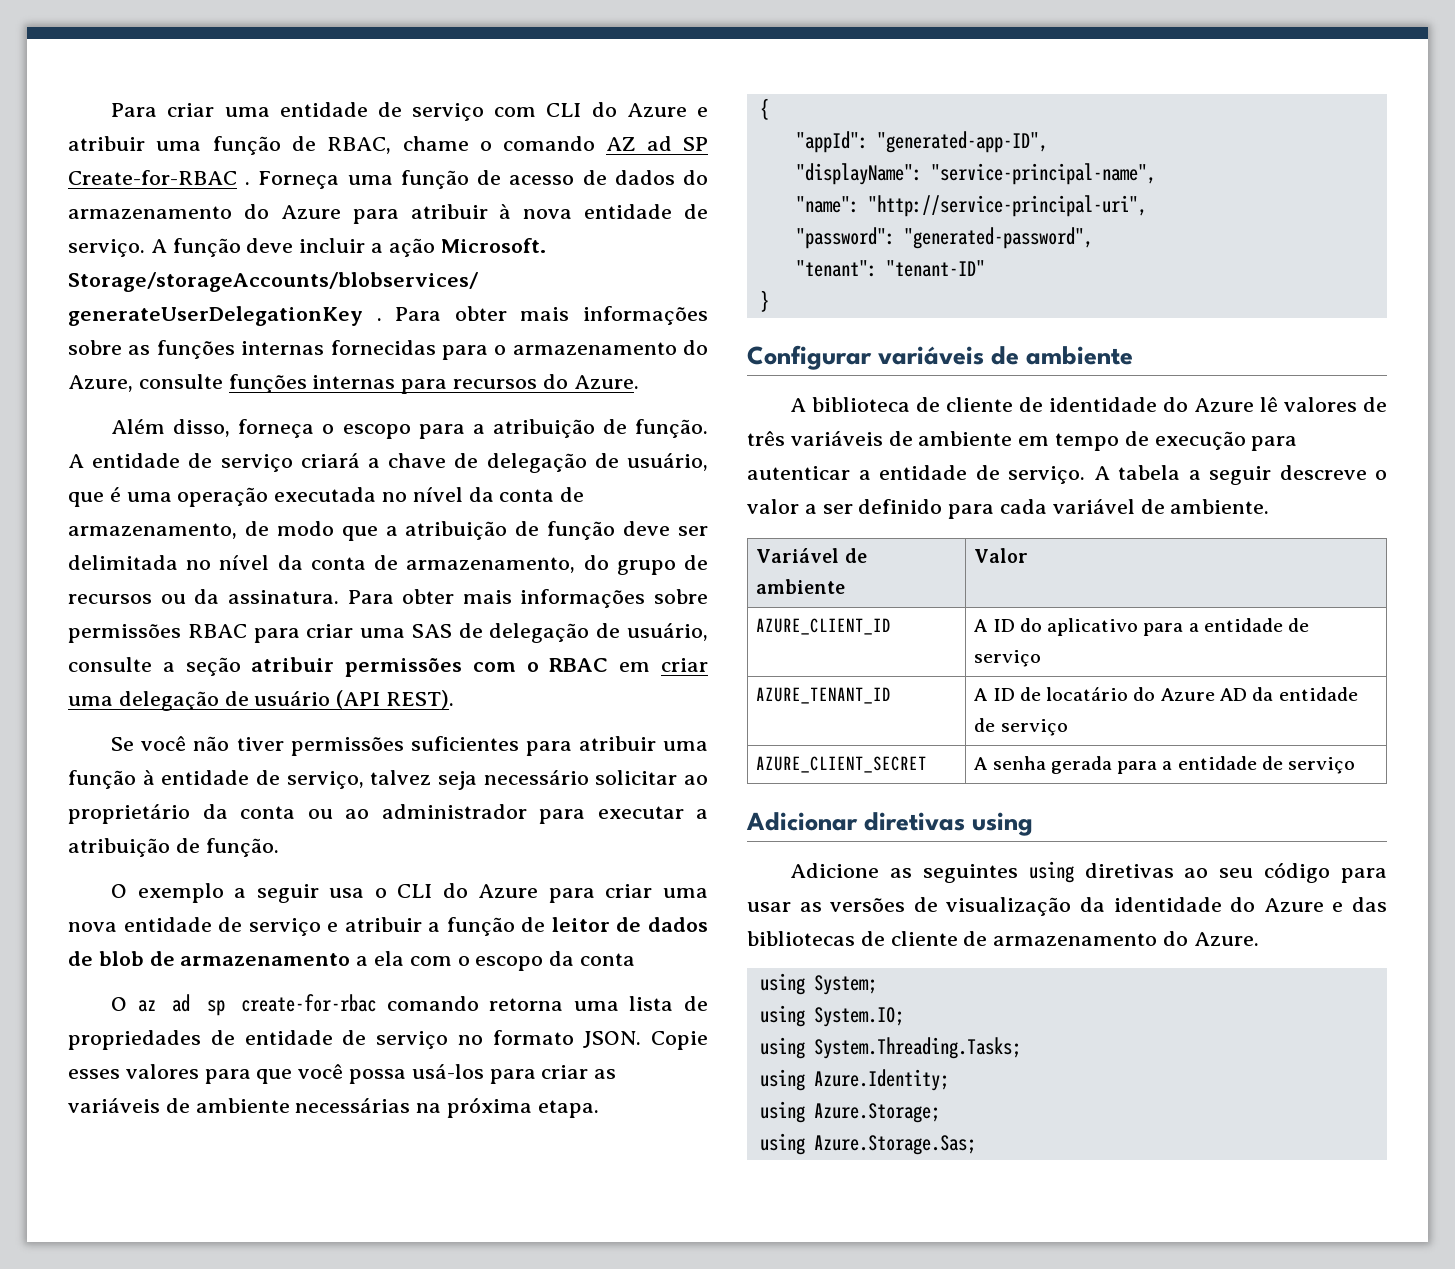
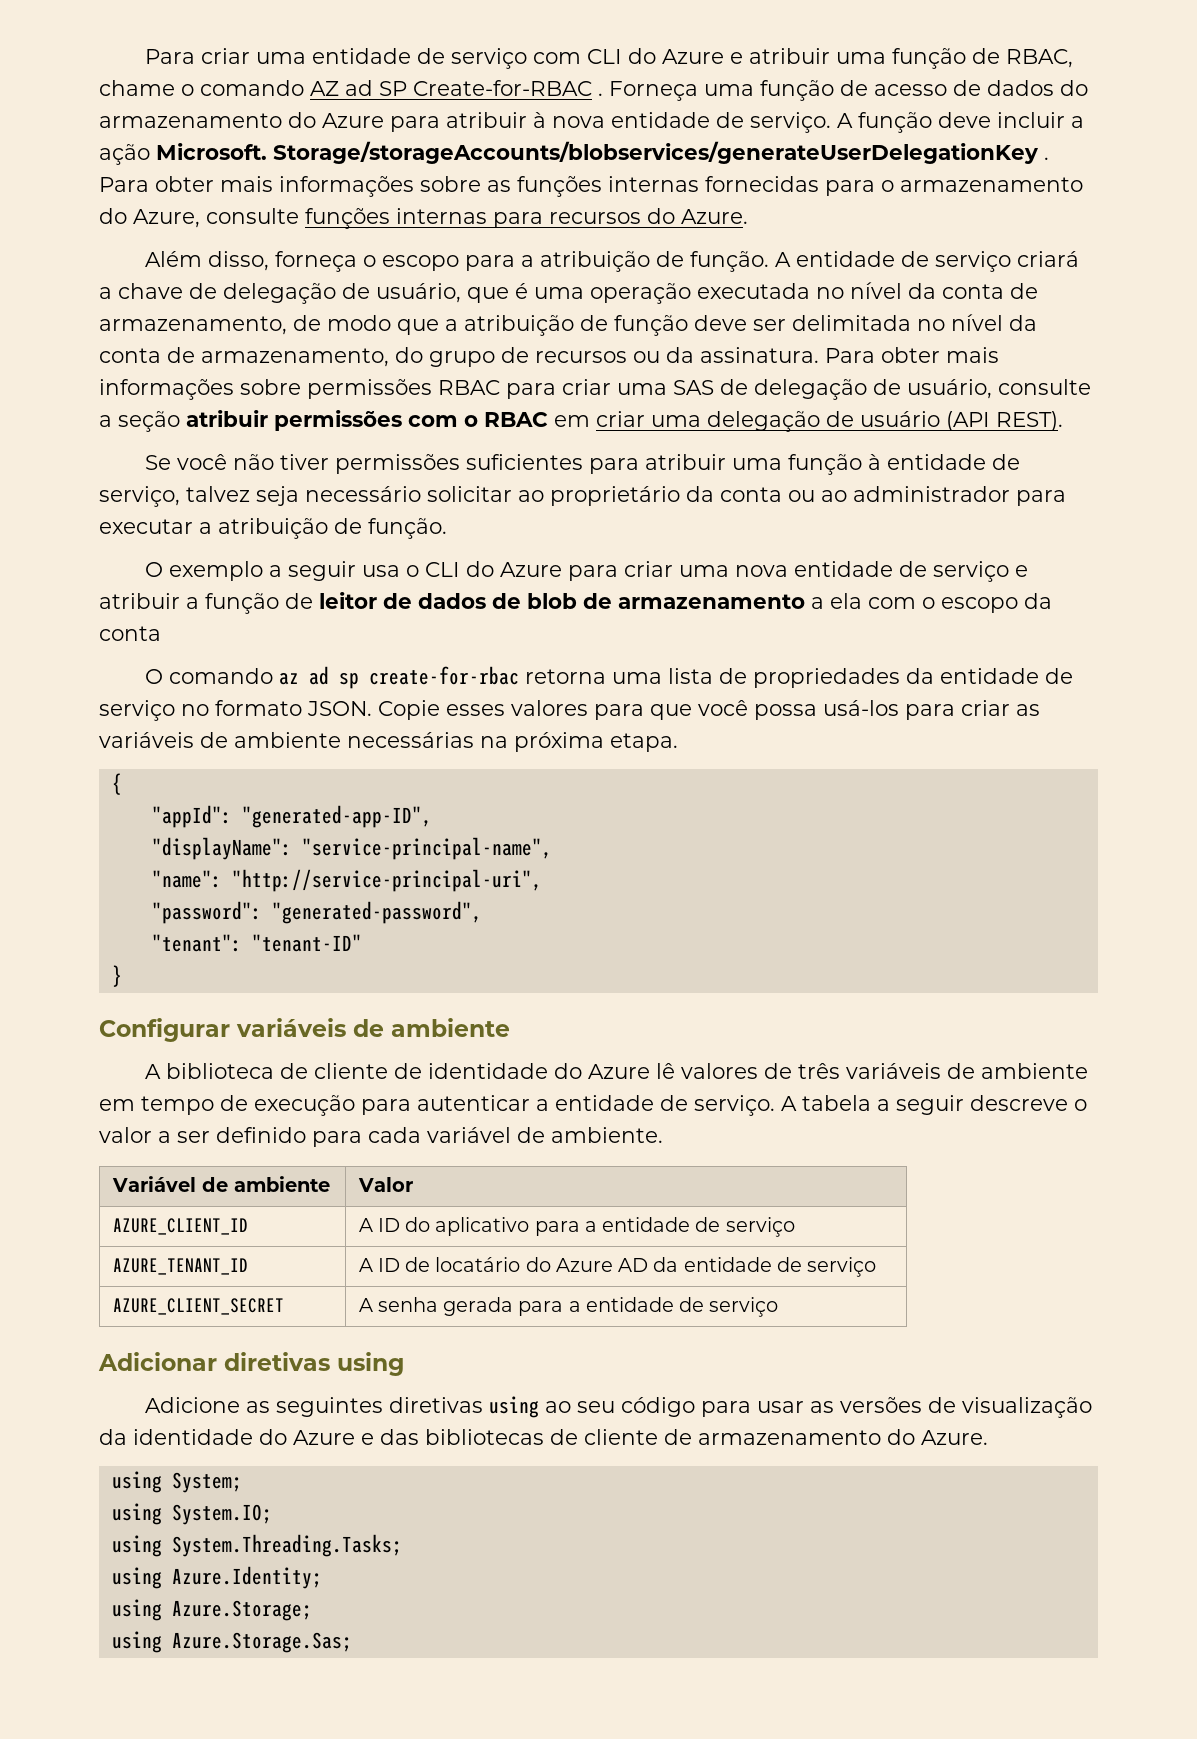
(128, 1004) none -> [169,668,274,684] comando
[386,996,479,1011] comando -> (520, 675) none
[210,1030,235,1045] de -> [906,668,935,684] da
[1028,861,1174,883] using diretivas -> [389,1396,540,1418] diretivas using

